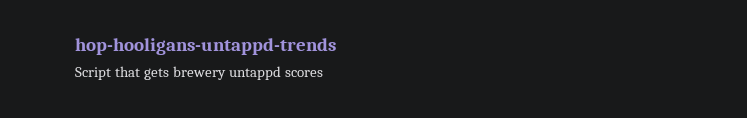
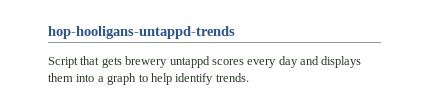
(323, 73) none -> [247,56,362,68] [48,73,249,85] every day and displays them into a graph to help identify trends.

